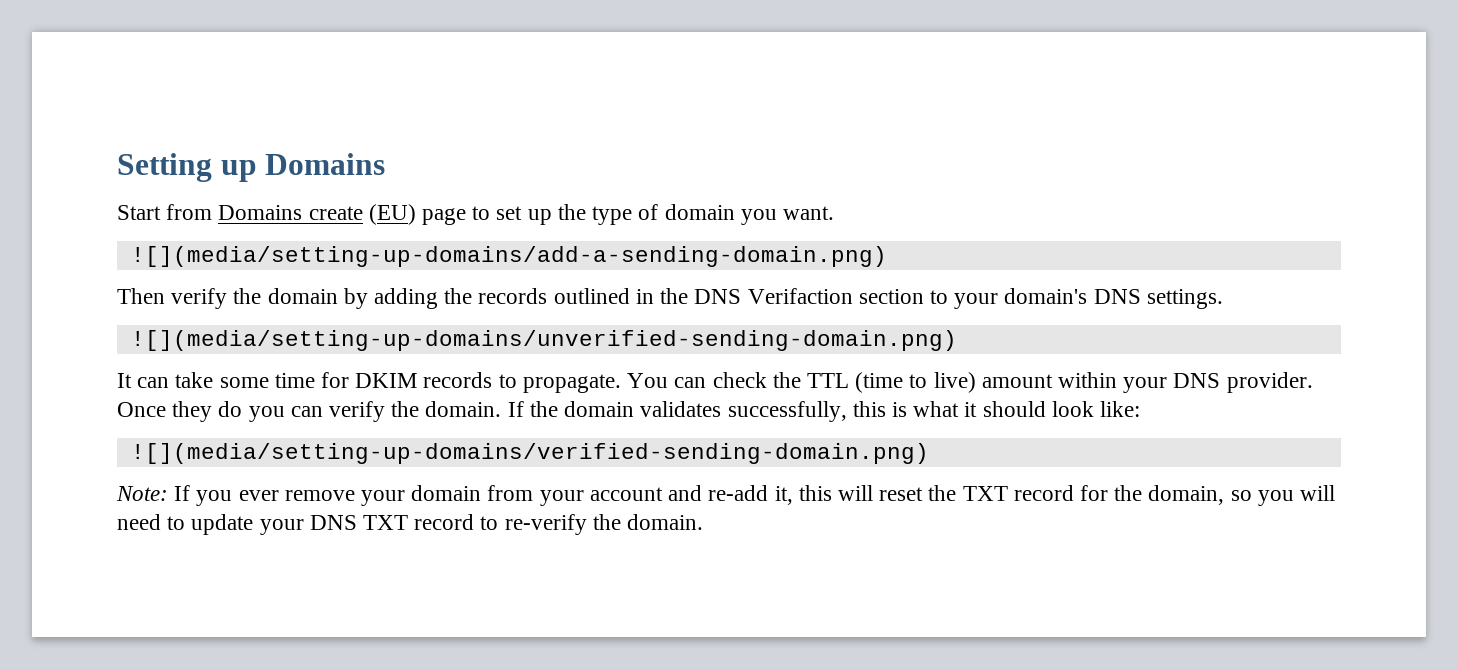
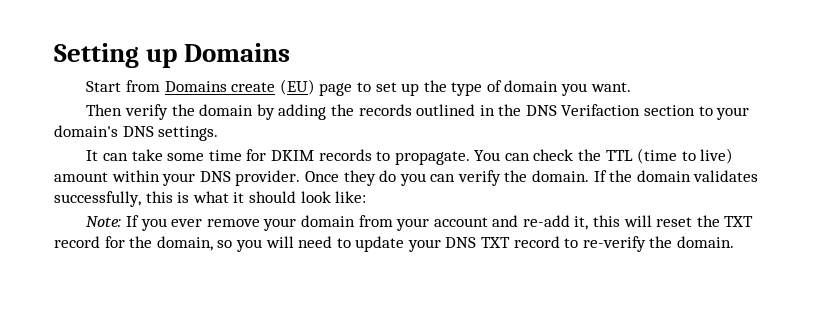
[130,246,887,267] // ![](media/setting-up-domains/add-a-sending-domain.png) -> (631, 87) none
[130,330,957,351] // ![](media/setting-up-domains/unverified-sending-domain.png) -> (219, 133) none
[130,443,929,464] // ![](media/setting-up-domains/verified-sending-domain.png) -> (367, 197) none

